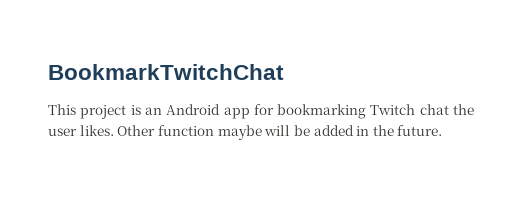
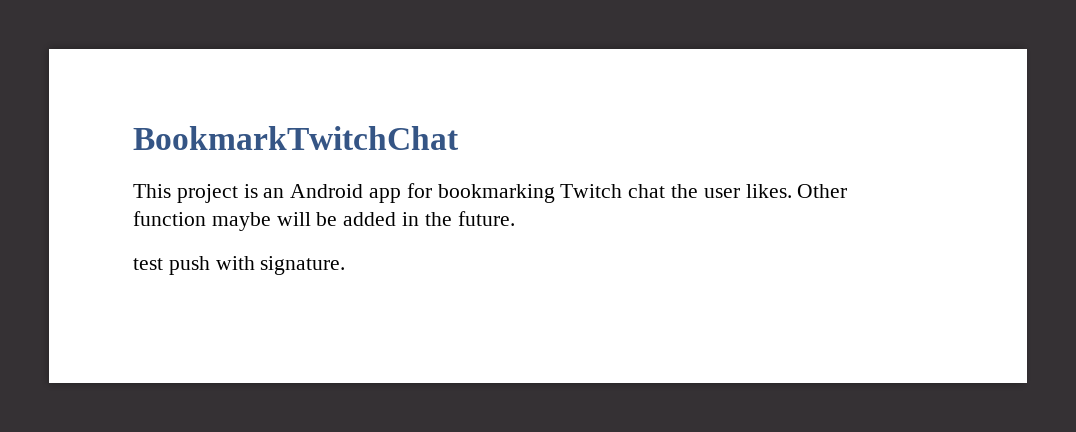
(443, 130) none -> [133,256,346,275] // test push with signature.

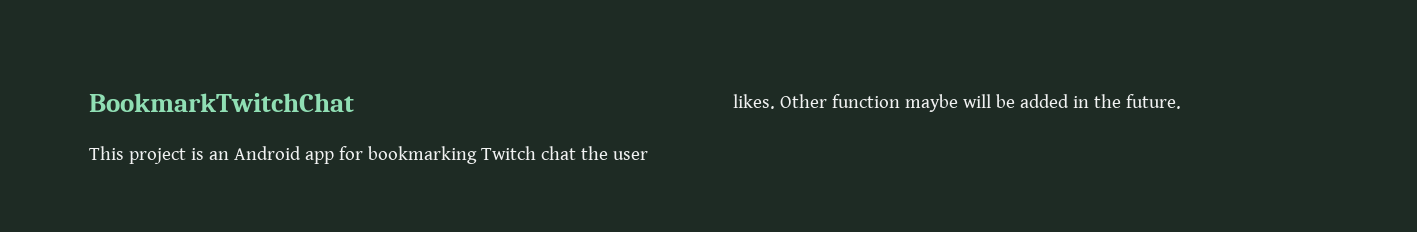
[133,256,346,275] // test push with signature. -> (1181, 101) none

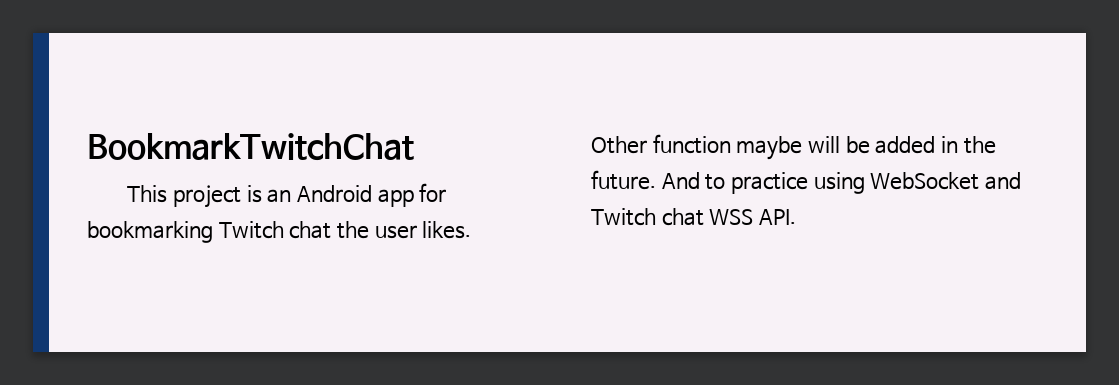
(1181, 101) none -> [661,172,1021,194] [591,208,796,226] And to practice using WebSocket and Twitch chat WSS API.

